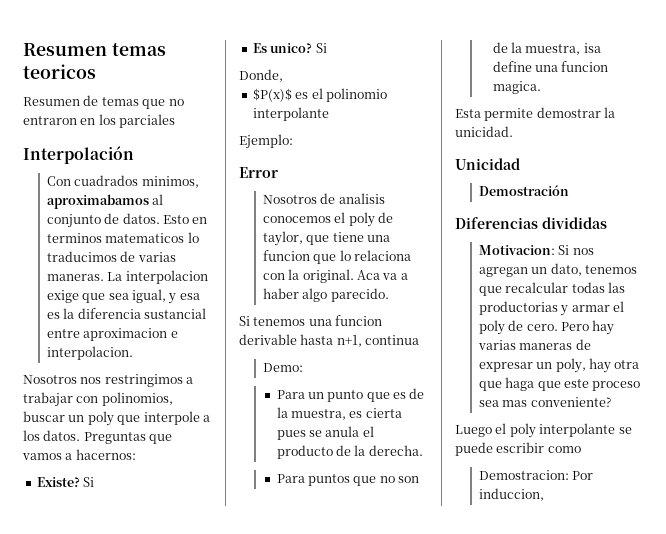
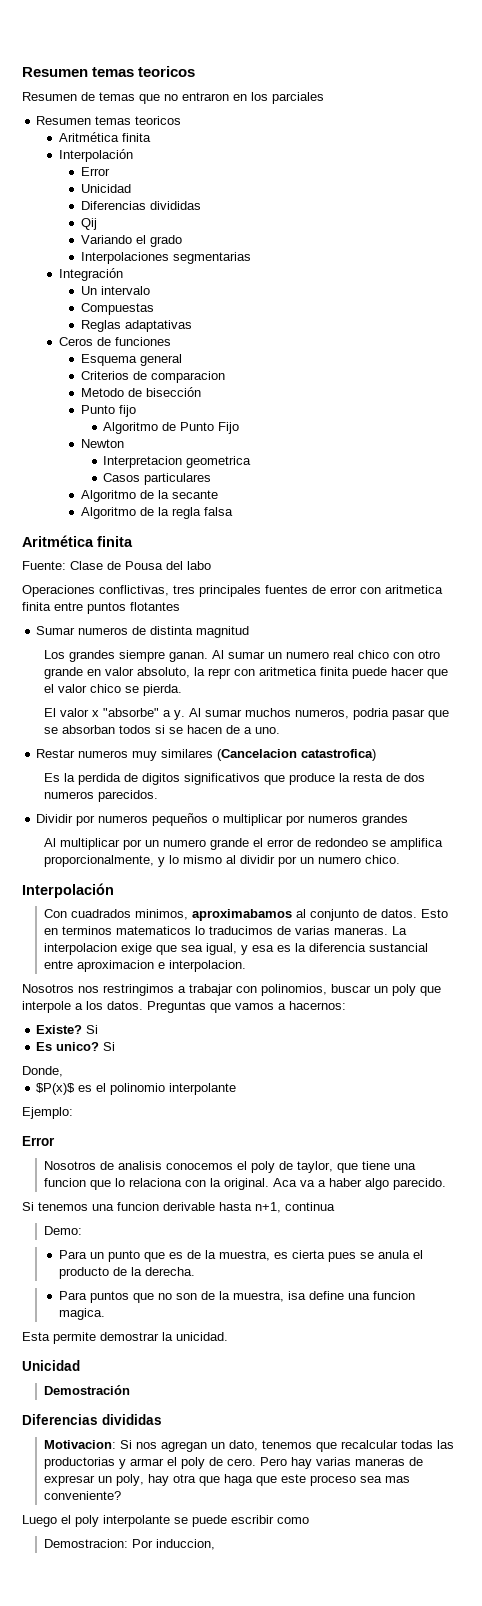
(176, 121) none -> [36,116,182,125] [58,132,151,142] [58,149,133,162] [80,167,110,176] [80,184,131,193] [80,201,201,210] [80,218,97,230] [80,235,182,247] [80,252,251,264] [58,268,123,281] [80,286,150,295] [80,303,154,315] [80,320,192,332] [58,337,171,346] [80,354,182,366] [80,371,225,383] [80,387,201,397] [80,405,136,417] [103,422,240,434] [80,439,124,448] [103,456,252,468] [103,473,212,485] [80,490,218,502] [80,507,233,519] [22,535,133,547] [22,561,211,570] [22,585,443,597] [22,602,180,614] [36,626,250,638] [44,650,441,662] [44,667,449,679] [44,684,183,696] [44,708,450,720] [44,725,281,734] [36,749,377,761] [44,773,426,785] [44,790,159,802] [36,813,409,826] [44,838,444,850] [44,855,401,867] // Resumen temas teoricos // Aritmética finita // Interpolación // Error // Unicidad // Diferencias divididas // Qij // Variando el grado // Interpolaciones segmentarias // Integración // Un intervalo // Compuestas // Reglas adaptativas // Ceros de funciones // Esquema general // Criterios de comparacion // Metodo de bisección // Punto fijo // Algoritmo de Punto Fijo // Newton // Interpretacion geometrica // Casos particulares // Algoritmo de la secante // Algoritmo de la regla falsa // Aritmética finita // Fuente: Clase de Pousa del labo // Operaciones conflictivas, tres principales fuentes de error con aritmetica finita entre puntos flotantes // Sumar numeros de distinta magnitud // Los grandes siempre ganan. Al sumar un numero real chico con otro grande en valor absoluto, la repr con aritmetica finita puede hacer que el valor chico se pierda. // El valor x "absorbe" a y. Al sumar muchos numeros, podria pasar que se absorban todos si se hacen de a uno. // Restar numeros muy similares (Cancelacion catastrofica) // Es la perdida de digitos significativos que produce la resta de dos numeros parecidos. // Dividir por numeros pequeños o multiplicar por numeros grandes // Al multiplicar por un numero grande el error de redondeo se amplifica proporcionalmente, y lo mismo al dividir por un numero chico.

